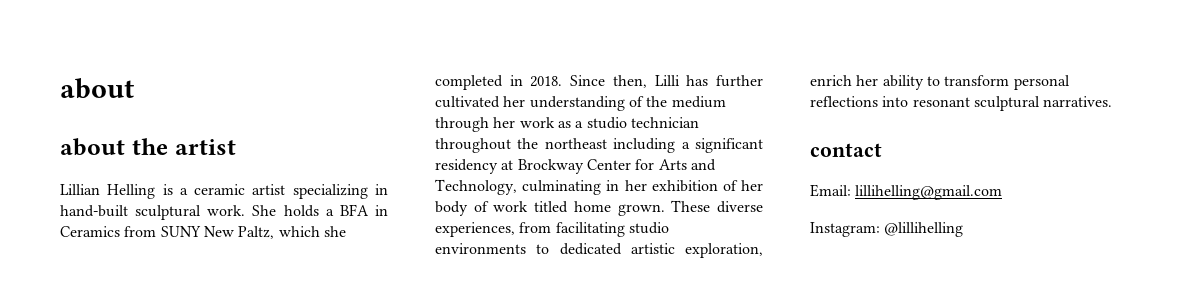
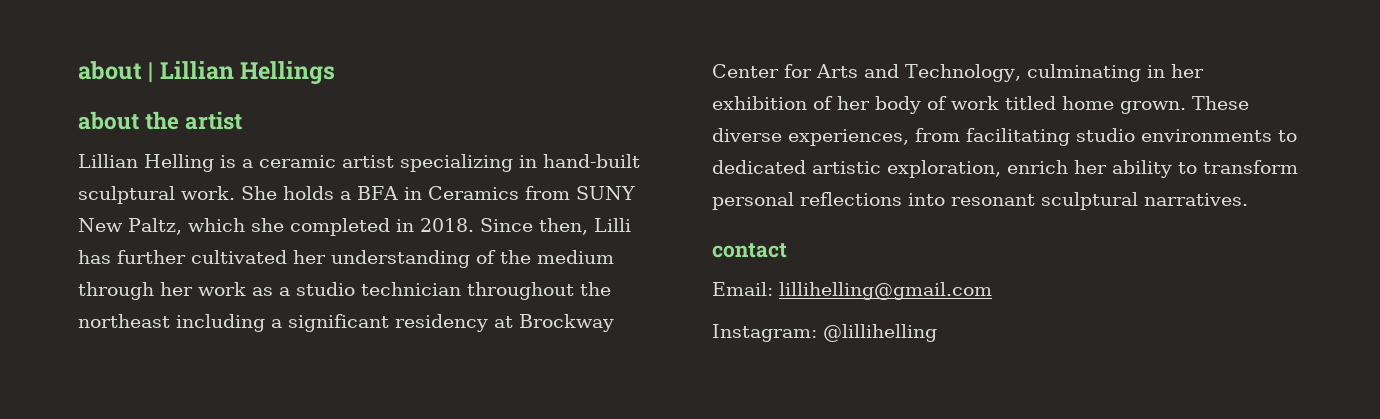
[60,78,134,99] about -> [78,61,336,85] about | Lillian Hellings

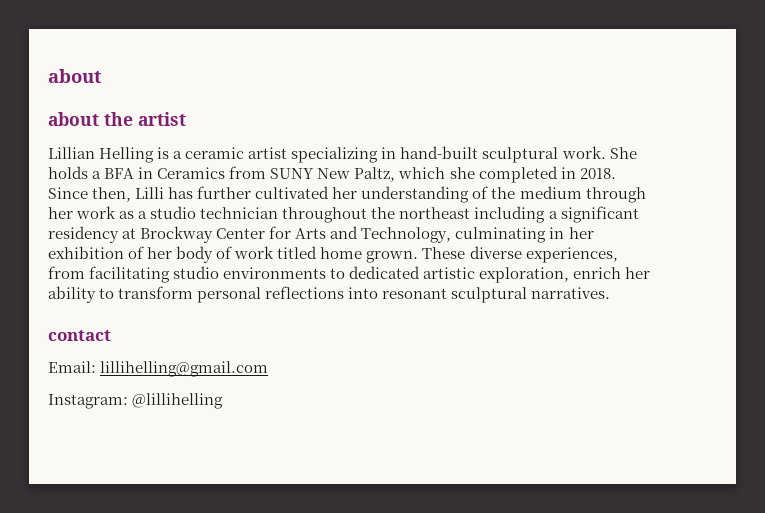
[78,61,336,85] about | Lillian Hellings -> [48,69,102,83] about

